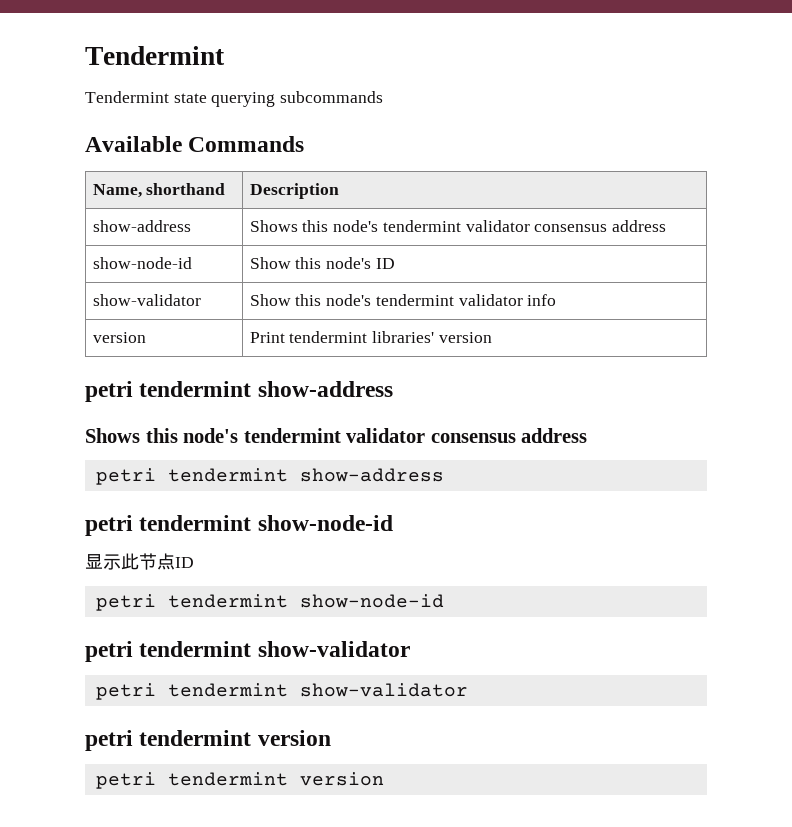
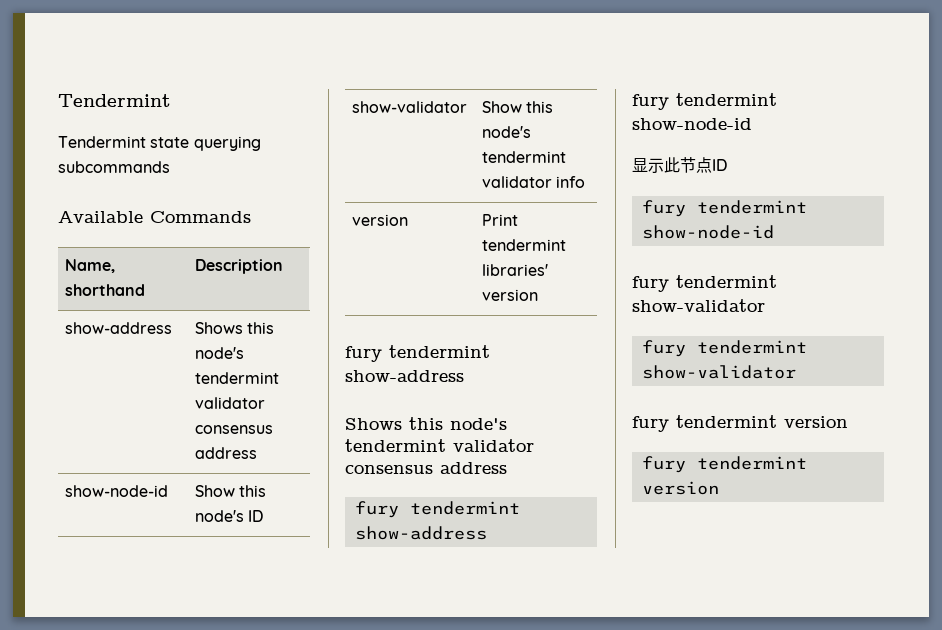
[85,381,133,402] petri -> [345,346,382,362] fury
[95,468,444,485] [85,515,133,536] petri tendermint show-address // petri -> [354,501,520,518] [354,526,487,540] [632,94,669,110] fury tendermint show-address // fury
[95,594,444,611] [85,641,410,662] [95,683,468,700] [85,730,133,751] petri tendermint show-node-id // petri tendermint show-validator // petri tendermint show-validator // petri -> [641,200,807,217] [641,225,774,239] [632,275,777,292] [632,299,765,312] [641,340,807,357] [641,365,796,379] [632,416,669,432] fury tendermint show-node-id // fury tendermint show-validator // fury tendermint show-validator // fury
[95,772,156,789] petri -> [641,456,686,473] fury

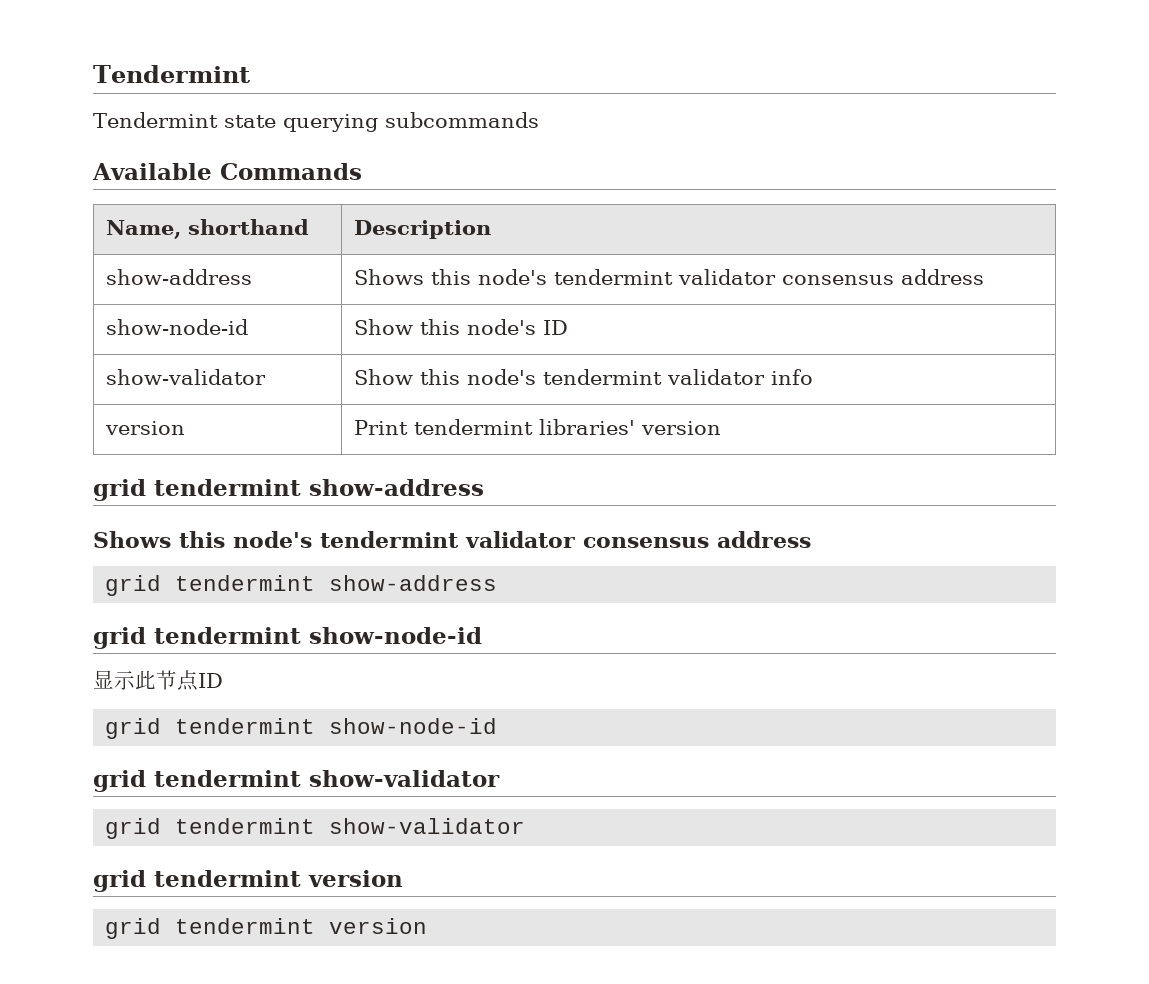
[345,346,382,362] fury -> [93,479,146,501] grid
[354,501,520,518] [354,526,487,540] [632,94,669,110] fury tendermint show-address // fury -> [105,575,498,596] [93,627,146,649] grid tendermint show-address // grid
[641,200,807,217] [641,225,774,239] [632,275,777,292] [632,299,765,312] [641,340,807,357] [641,365,796,379] [632,416,669,432] fury tendermint show-node-id // fury tendermint show-validator // fury tendermint show-validator // fury -> [105,718,498,739] [93,770,500,792] [105,818,526,839] [93,870,146,892] grid tendermint show-node-id // grid tendermint show-validator // grid tendermint show-validator // grid
[641,456,686,473] fury -> [105,918,162,939] grid

